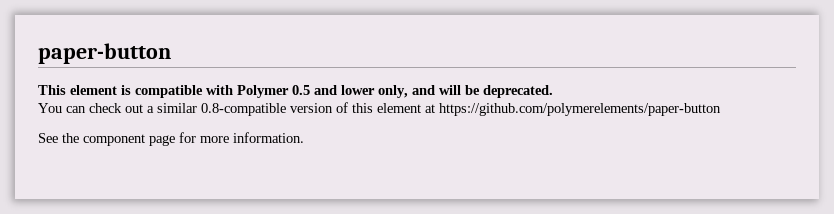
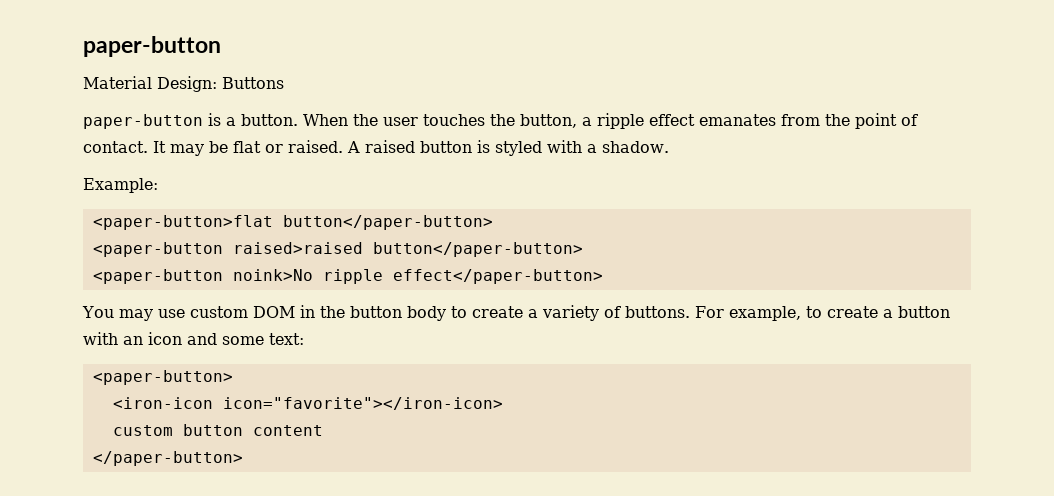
[38,85,553,98] [38,102,721,116] [38,132,304,146] This element is compatible with Polymer 0.5 and lower only, and will be deprecated. // You can check out a similar 0.8-compatible version of this element at https://github.com/polymerelements/paper-button // See the component page for more information. -> [83,76,284,92] [83,113,918,129] [83,140,669,156] [83,178,158,193] [92,215,493,230] [92,242,583,257] [92,269,603,284] [82,305,950,321] [83,332,304,345] [92,370,233,385] [112,397,503,410] [112,424,323,436] [92,451,243,466] Material Design: Buttons // paper-button is a button. When the user touches the button, a ripple effect emanates from the point of contact. It may be flat or raised. A raised button is styled with a shadow. // Example: // <paper-button>flat button</paper-button> // <paper-button raised>raised button</paper-button> // <paper-button noink>No ripple effect</paper-button> // You may use custom DOM in the button body to create a variety of buttons. For example, to create a button with an icon and some text: // <paper-button> // <iron-icon icon="favorite"></iron-icon> // custom button content // </paper-button>

